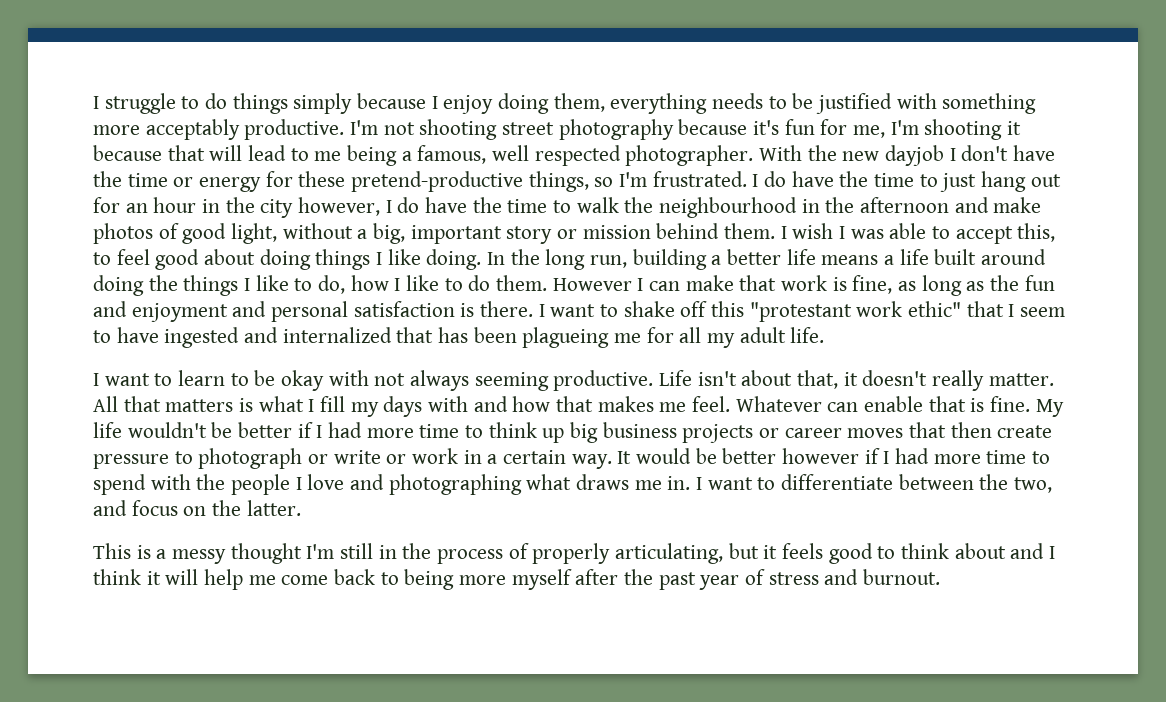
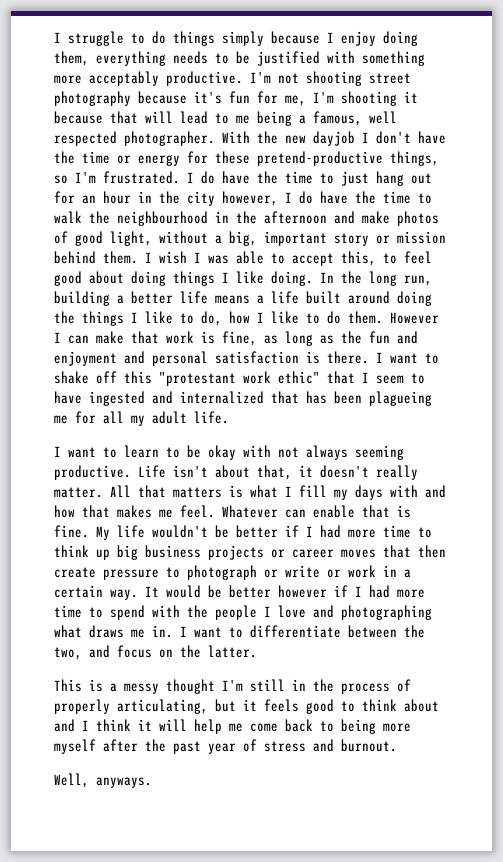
(941, 577) none -> [54,773,152,788] // Well, anyways.

